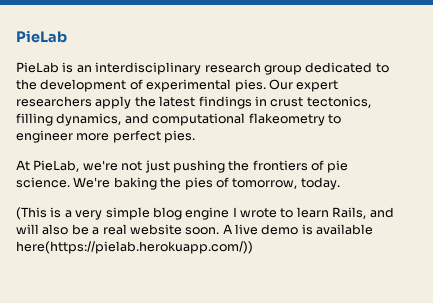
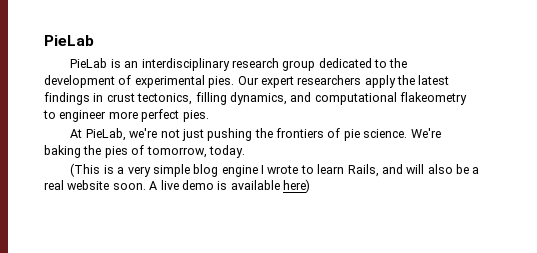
[16,241,253,254] here(https://pielab.herokuapp.com/)) -> [283,179,310,193] here)

